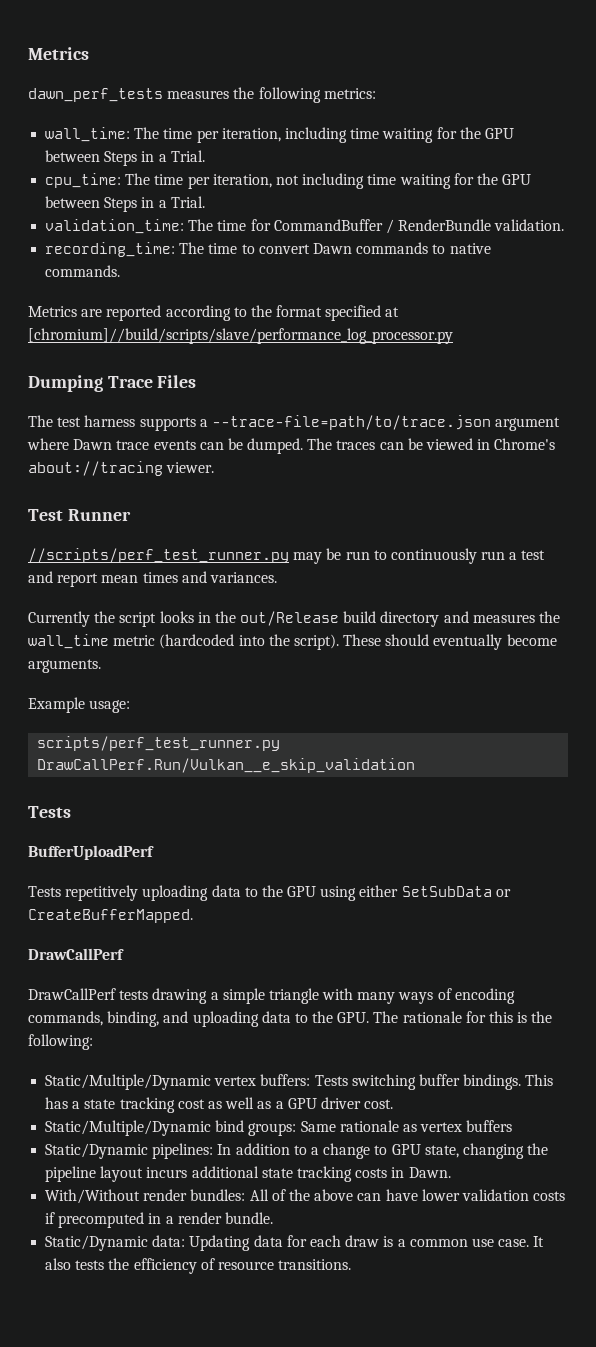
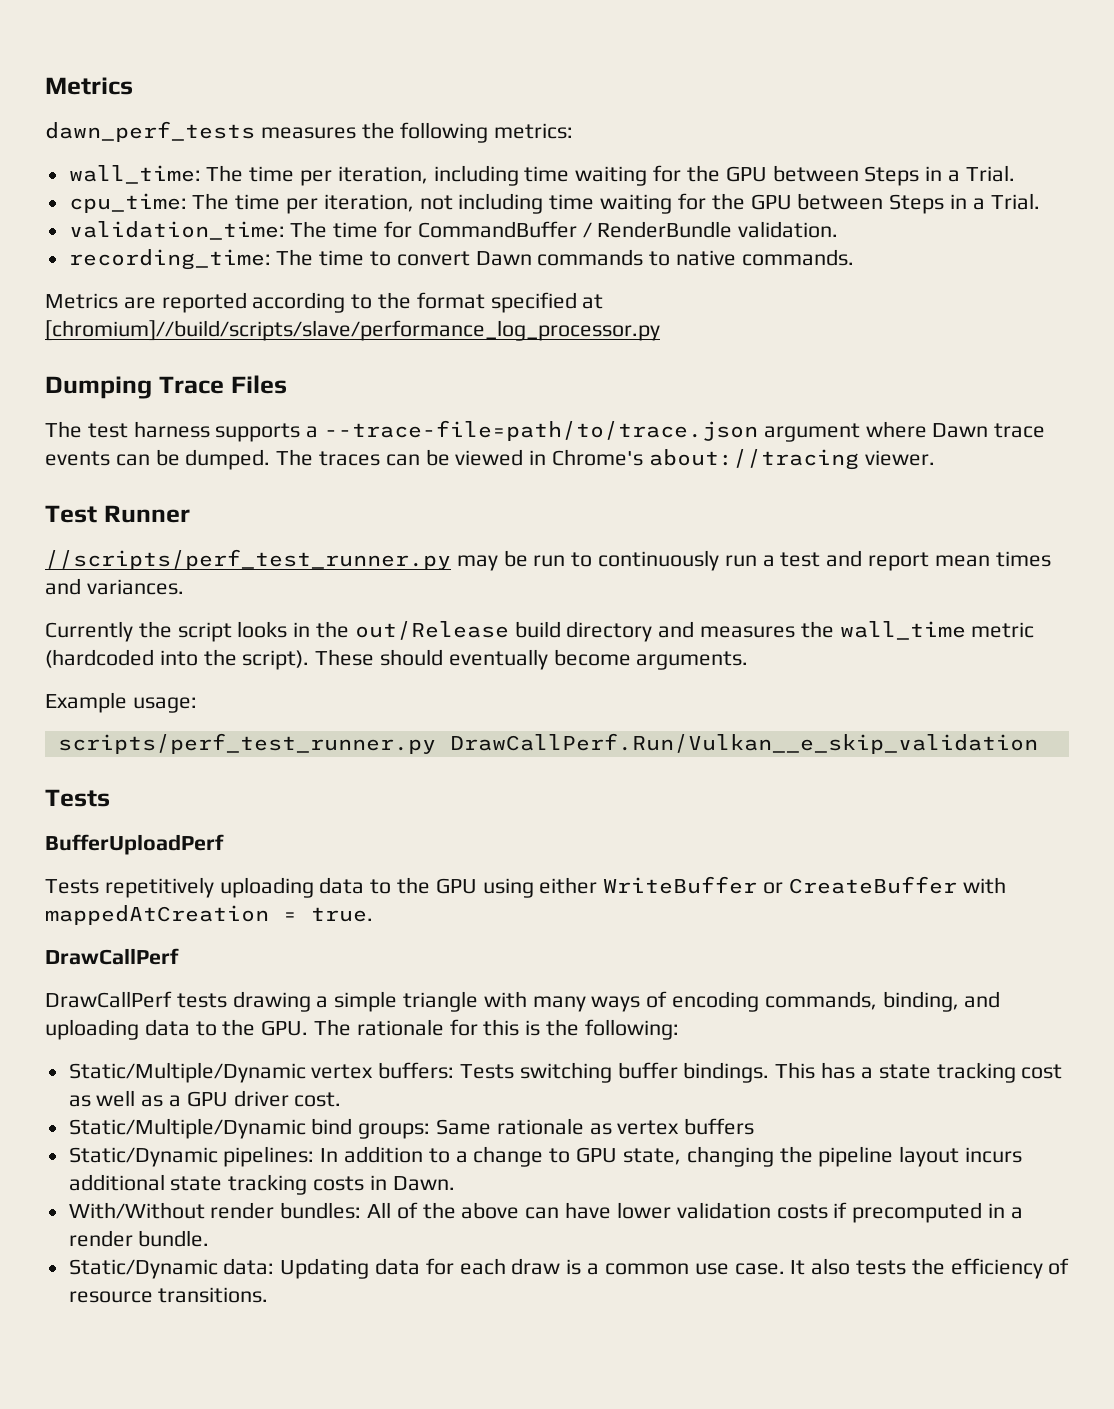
[401,886,511,897] [28,909,193,923] SetSubData or CreateBufferMapped. -> [603,876,1006,894] [45,905,373,925] WriteBuffer or CreateBuffer with mappedAtCreation = true.

